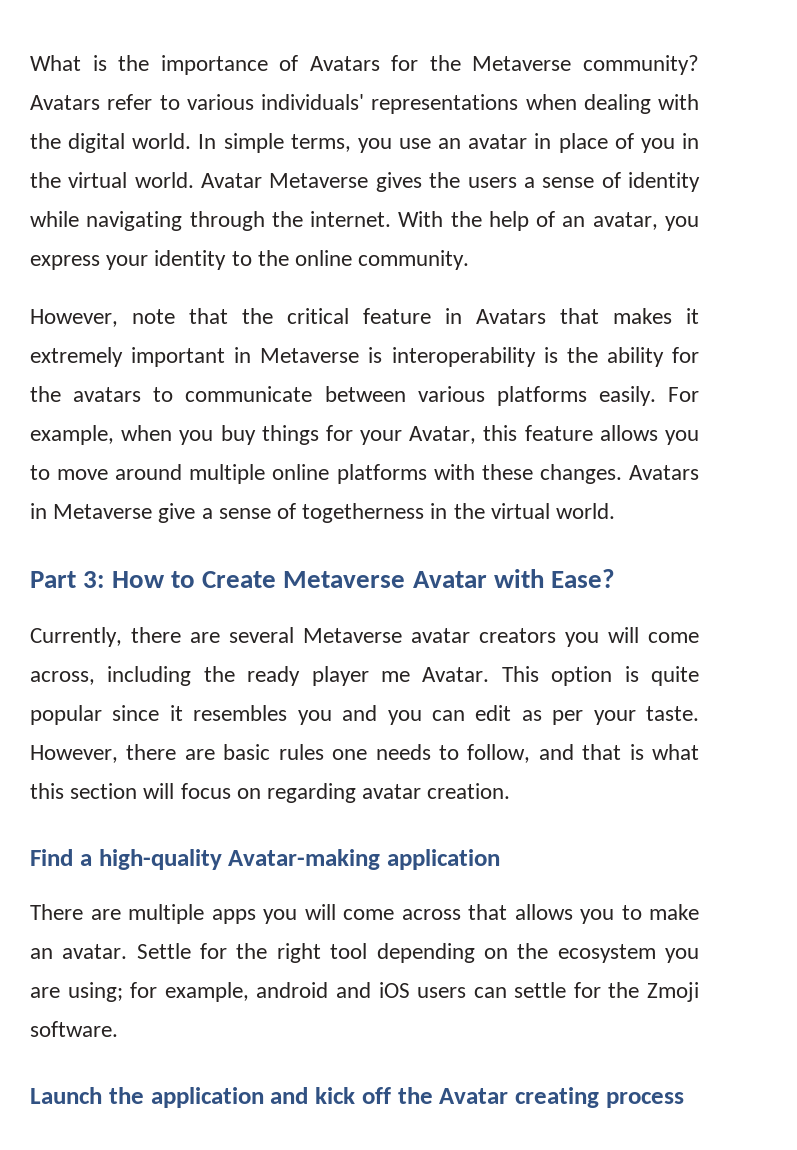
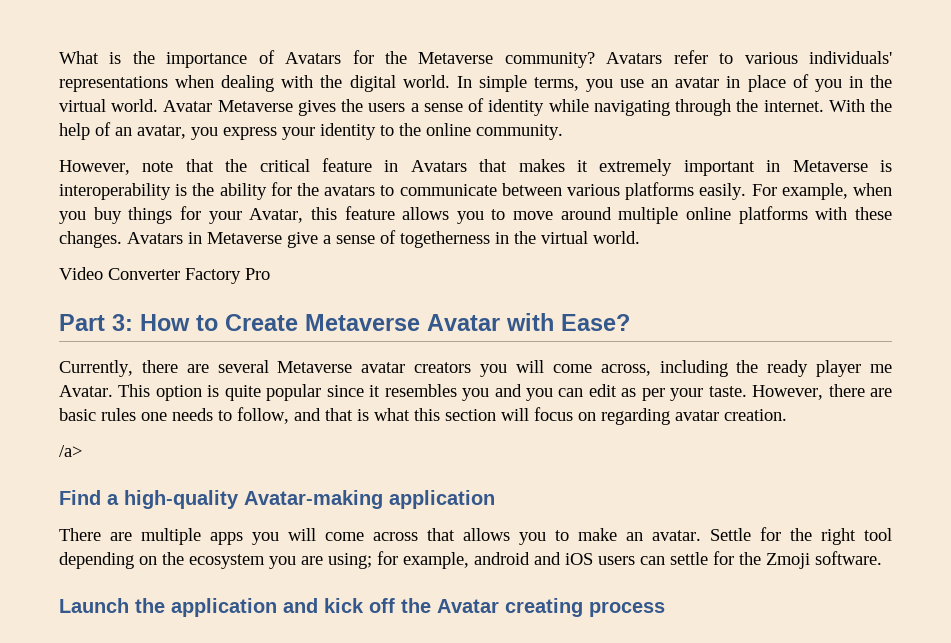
(616, 511) none -> [59,267,270,284] // Video Converter Factory Pro
(511, 791) none -> [59,445,82,457] // /a>

